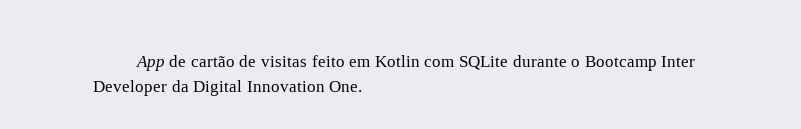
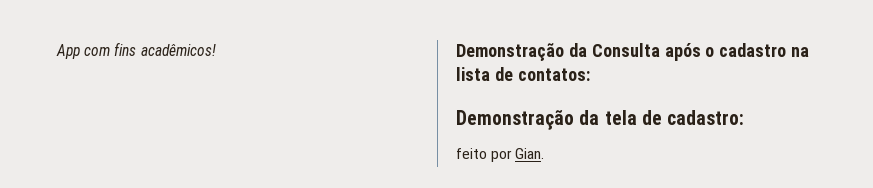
[169,55,696,71] [93,80,363,96] de cartão de visitas feito em Kotlin com SQLite durante o Bootcamp Inter Developer da Digital Innovation One. -> [84,42,216,56] [456,43,810,61] [456,67,590,81] [456,110,745,130] [456,148,545,162] com fins acadêmicos! // Demonstração da Consulta após o cadastro na lista de contatos: // Demonstração da tela de cadastro: // feito por Gian.

